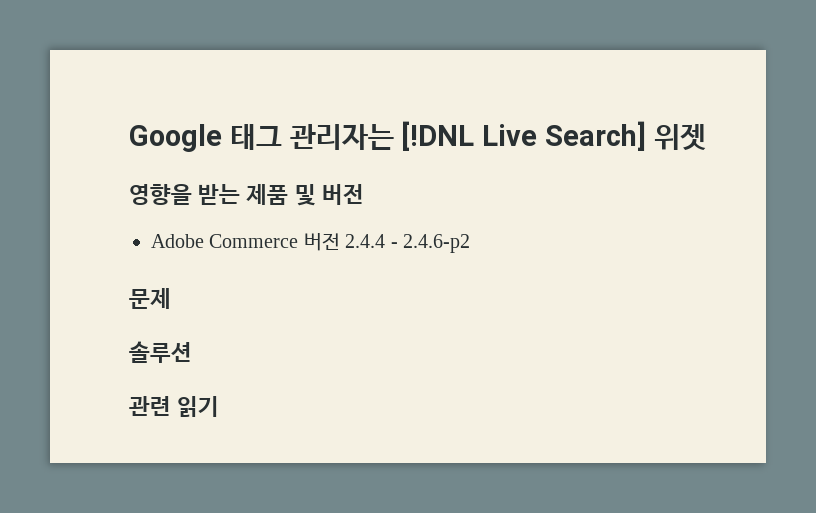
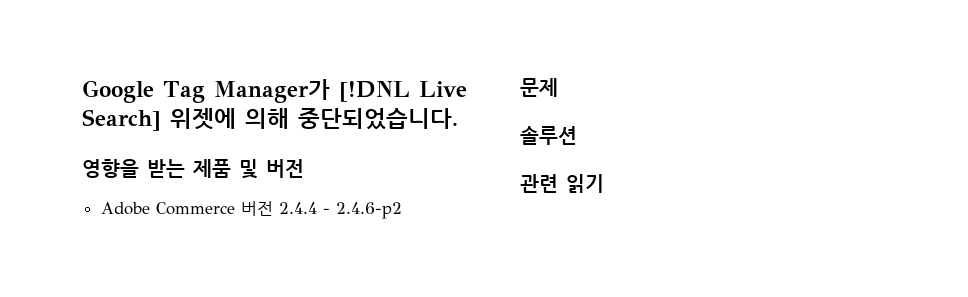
[229,124,394,150] 태그 관리자는 -> [163,79,330,103] Tag Manager가
[653,124,706,150] 위젯 -> [170,108,458,130] 위젯에 의해 중단되었습니다.

